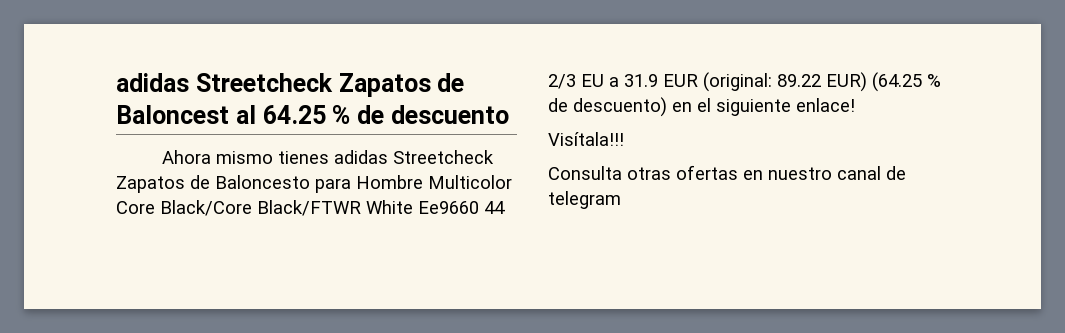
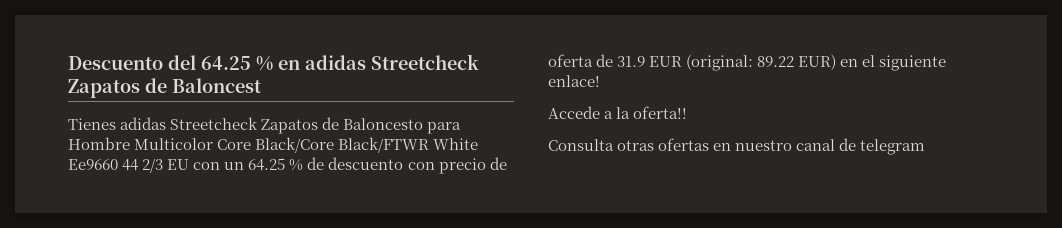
(116, 82) none -> [68,55,300,71] Descuento del 64.25 % en
[235,105,509,124] [161,150,329,164] al 64.25 % de descuento // Ahora mismo tienes -> [68,118,116,130] // Tienes
[609,77,619,87] a -> [193,157,507,174] [548,54,614,67] con un 64.25 % de descuento con precio de oferta de
[872,72,941,92] [548,97,667,117] (64.25 % de descuento) -> (837, 62) none
[548,132,624,146] Visítala!!! -> [548,106,688,119] Accede a la oferta!!

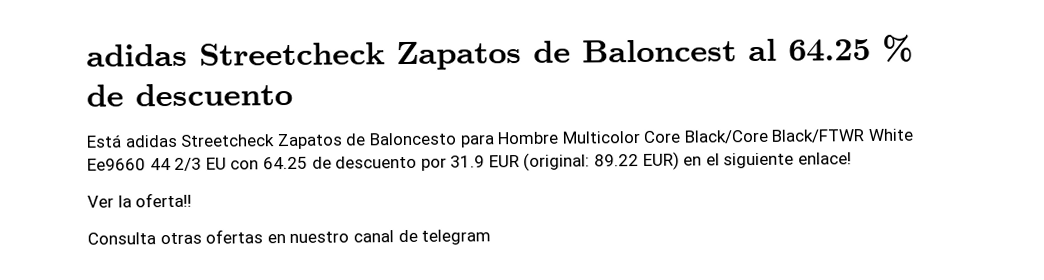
[68,55,300,71] Descuento del 64.25 % en -> (86, 55) none
[68,118,116,130] // Tienes -> [748,34,914,62] [86,82,293,107] [86,134,122,148] al 64.25 % de descuento // Está
[224,157,507,174] [548,54,614,67] un 64.25 % de descuento con precio de oferta de -> [262,155,447,171] 64.25 de descuento por
[548,106,614,119] Accede a -> [87,195,114,208] Ver

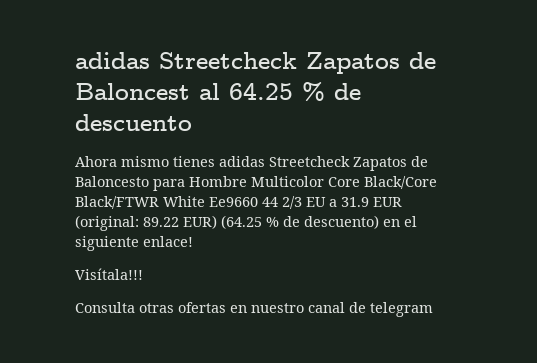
[86,134,122,148] Está -> [75,156,215,167] Ahora mismo tienes
[230,155,447,171] con 64.25 de descuento por -> [329,199,337,207] a
(680, 160) none -> [221,215,379,229] (64.25 % de descuento)
[87,192,193,208] Ver la oferta!! -> [75,268,143,280] Visítala!!!

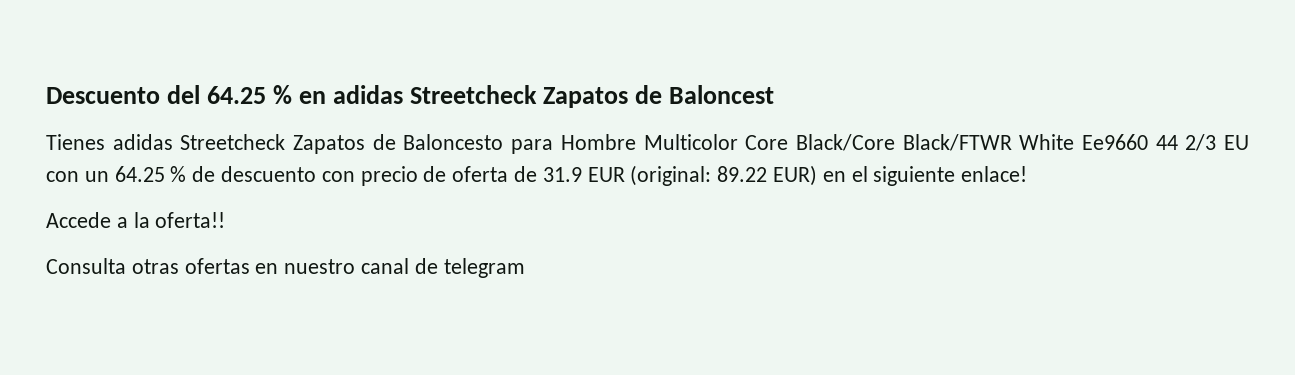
(75, 60) none -> [46,85,327,104] Descuento del 64.25 % en
[199,82,361,101] [75,114,192,131] [75,156,215,167] al 64.25 % de descuento // Ahora mismo tienes -> [46,134,105,150] // Tienes
[329,199,337,207] a -> [46,166,538,186] con un 64.25 % de descuento con precio de oferta de
[221,215,379,229] (64.25 % de descuento) -> (818, 175) none
[75,268,143,280] Visítala!!! -> [46,212,226,228] Accede a la oferta!!

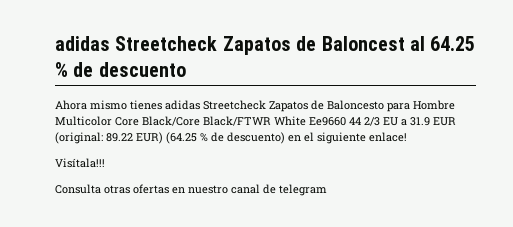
[46,85,327,104] Descuento del 64.25 % en -> (55, 43) none
[46,134,105,150] // Tienes -> [410,36,476,51] [55,62,186,77] [55,100,162,110] al 64.25 % de descuento // Ahora mismo tienes
[46,166,538,186] con un 64.25 % de descuento con precio de oferta de -> [401,119,407,126] a
(818, 175) none -> [166,132,285,144] (64.25 % de descuento)
[46,212,226,228] Accede a la oferta!! -> [55,158,105,168] Visítala!!!

